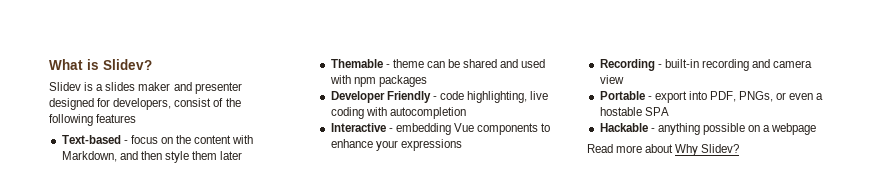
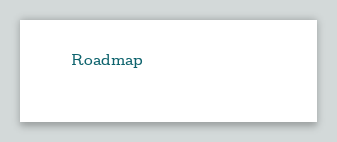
[49,59,152,70] [49,82,242,94] [49,98,241,110] [49,114,137,126] [61,135,254,144] [61,151,243,163] [330,59,546,68] [329,75,427,87] [330,91,549,103] [330,107,466,119] [330,123,551,135] [330,139,462,151] [599,59,813,71] [599,75,624,84] [599,91,824,103] [599,107,669,116] [599,123,817,135] [587,144,740,156] What is Slidev? // Slidev is a slides maker and presenter designed for developers, consist of the following features // Text-based - focus on the content with Markdown, and then style them later // Themable - theme can be shared and used with npm packages // Developer Friendly - code highlighting, live coding with autocompletion // Interactive - embedding Vue components to enhance your expressions // Recording - built-in recording and camera view // Portable - export into PDF, PNGs, or even a hostable SPA // Hackable - anything possible on a webpage // Read more about Why Slidev? -> [71,54,143,68] Roadmap

